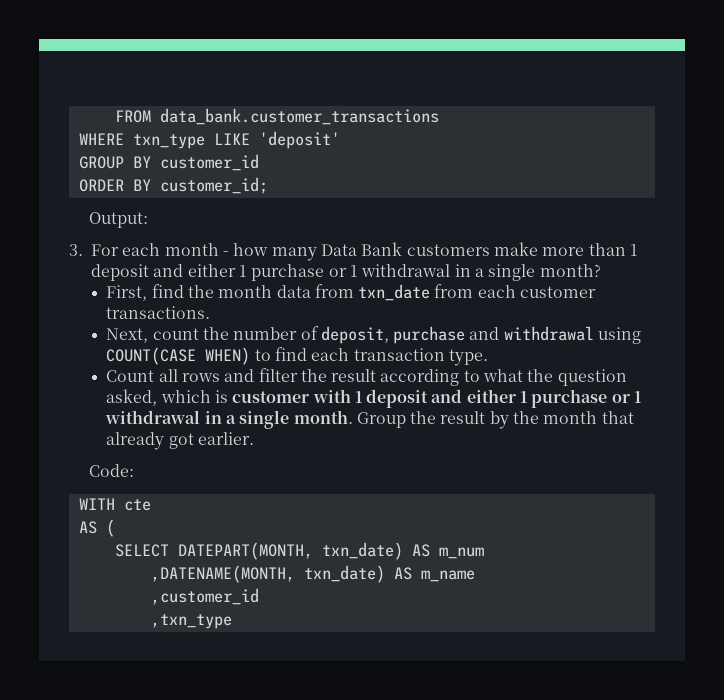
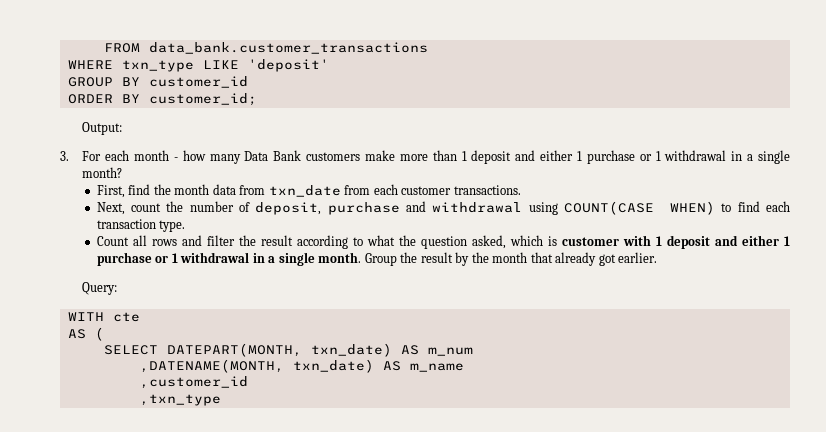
[88,464,134,477] Code: -> [82,282,118,295] Query:

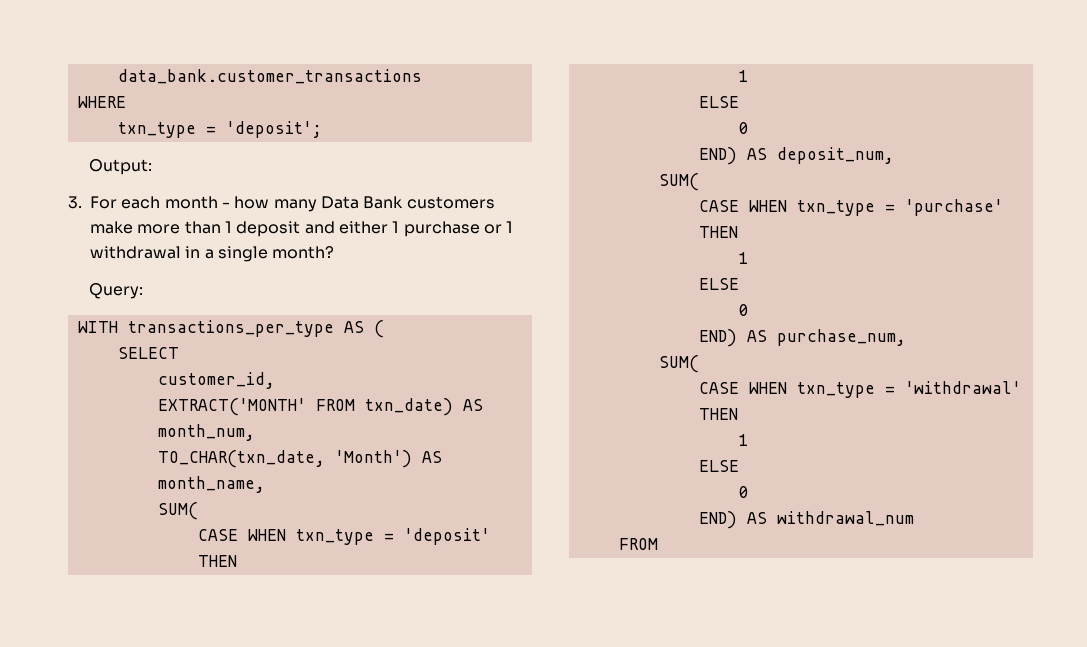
[103,43,140,53] FROM -> (117, 76) none
[121,59,329,72] [67,76,248,88] [67,93,257,106] txn_type LIKE 'deposit' // GROUP BY customer_id // ORDER BY customer_id; -> [117,121,322,138] // txn_type = 'deposit';
[96,184,521,198] [96,201,790,215] [96,219,186,232] [96,235,791,249] [96,252,658,266] // First, find the month data from txn_date from each customer transactions. // Next, count the number of deposit, purchase and withdrawal using COUNT(CASE WHEN) to find each transaction type. // Count all rows and filter the result according to what the question asked, which is customer with 1 deposit and either 1 purchase or 1 withdrawal in a single month. Group the result by the month that already got earlier. -> (335, 252) none
[112,312,140,322] cte // -> [127,320,334,337] transactions_per_type
[166,343,473,357] [139,359,464,373] [139,376,248,389] [139,394,221,406] DATEPART(MONTH, txn_date) AS m_num // ,DATENAME(MONTH, txn_date) AS m_name // ,customer_id // ,txn_type -> [157,372,275,389] [157,398,483,416] [157,424,255,441] [157,450,442,468] [157,476,265,493] [157,502,198,520] [197,528,490,545] [197,555,237,567] [738,70,749,82] [698,96,739,108] [738,122,749,134] [698,147,894,165] [658,173,699,191] [698,199,1003,216] [698,226,738,238] [738,252,749,264] [698,278,739,290] [738,304,749,316] [698,329,906,347] [658,355,699,373] [698,381,1021,398] [698,408,738,420] [738,434,749,446] [698,460,739,472] [738,486,749,498] [698,511,914,529] [618,538,658,550] // customer_id, // EXTRACT('MONTH' FROM txn_date) AS month_num, // TO_CHAR(txn_date, 'Month') AS month_name, // SUM( // CASE WHEN txn_type = 'deposit' THEN // 1 // ELSE // 0 // END) AS deposit_num, // SUM( // CASE WHEN txn_type = 'purchase' THEN // 1 // ELSE // 0 // END) AS purchase_num, // SUM( // CASE WHEN txn_type = 'withdrawal' THEN // 1 // ELSE // 0 // END) AS withdrawal_num // FROM

